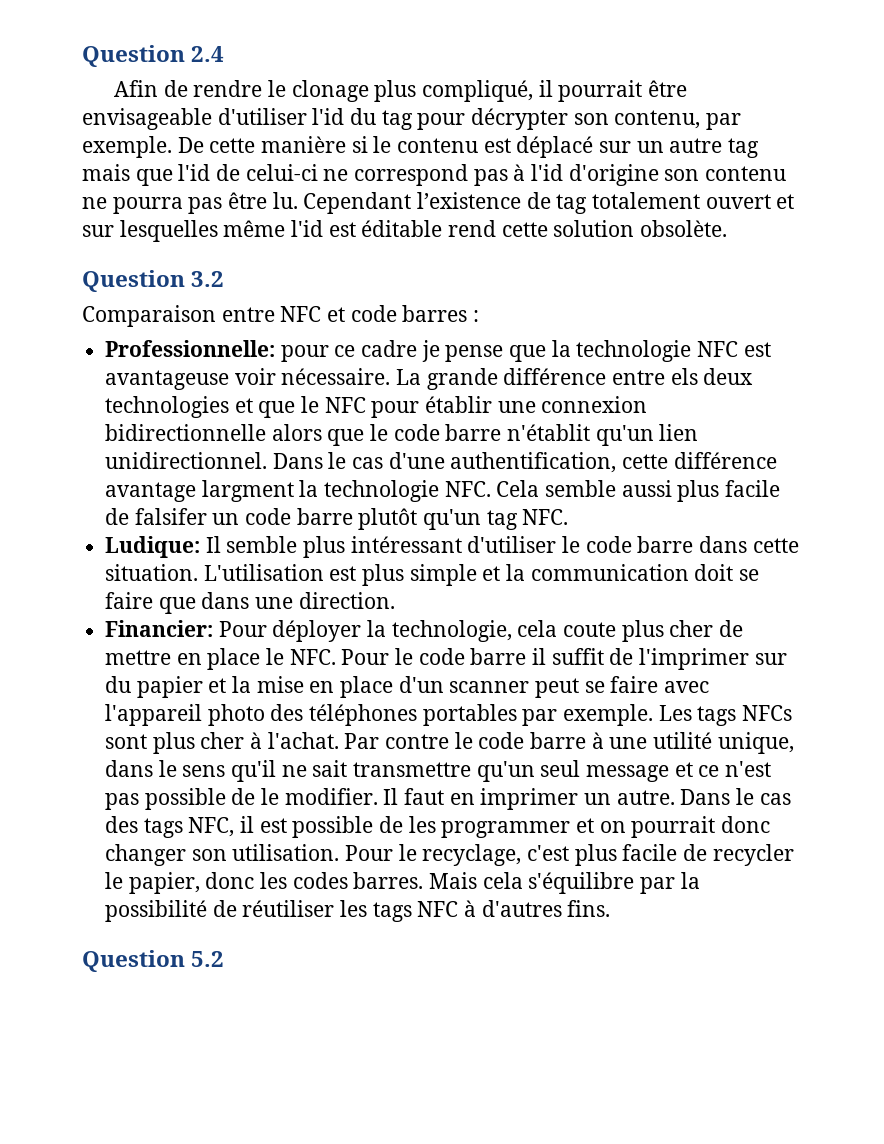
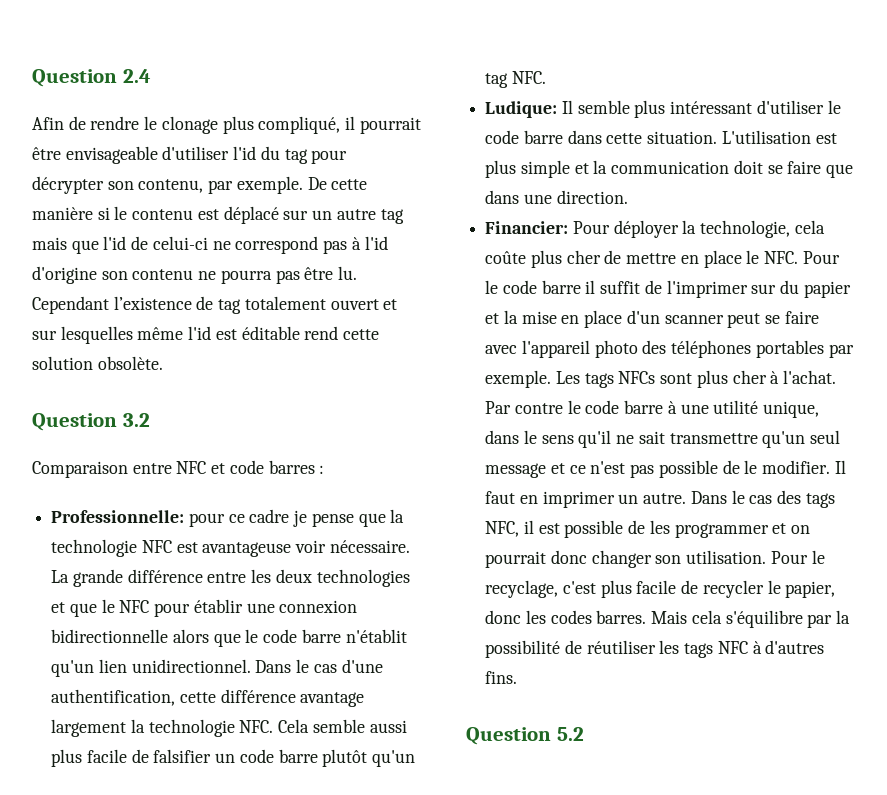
[670,368,698,385] els -> [251,569,272,583] les
[201,480,294,502] largment -> [51,719,127,737] largement
[134,508,207,525] falsifer -> [153,749,212,763] falsifier
[563,622,617,637] coute -> [485,251,527,264] coûte

